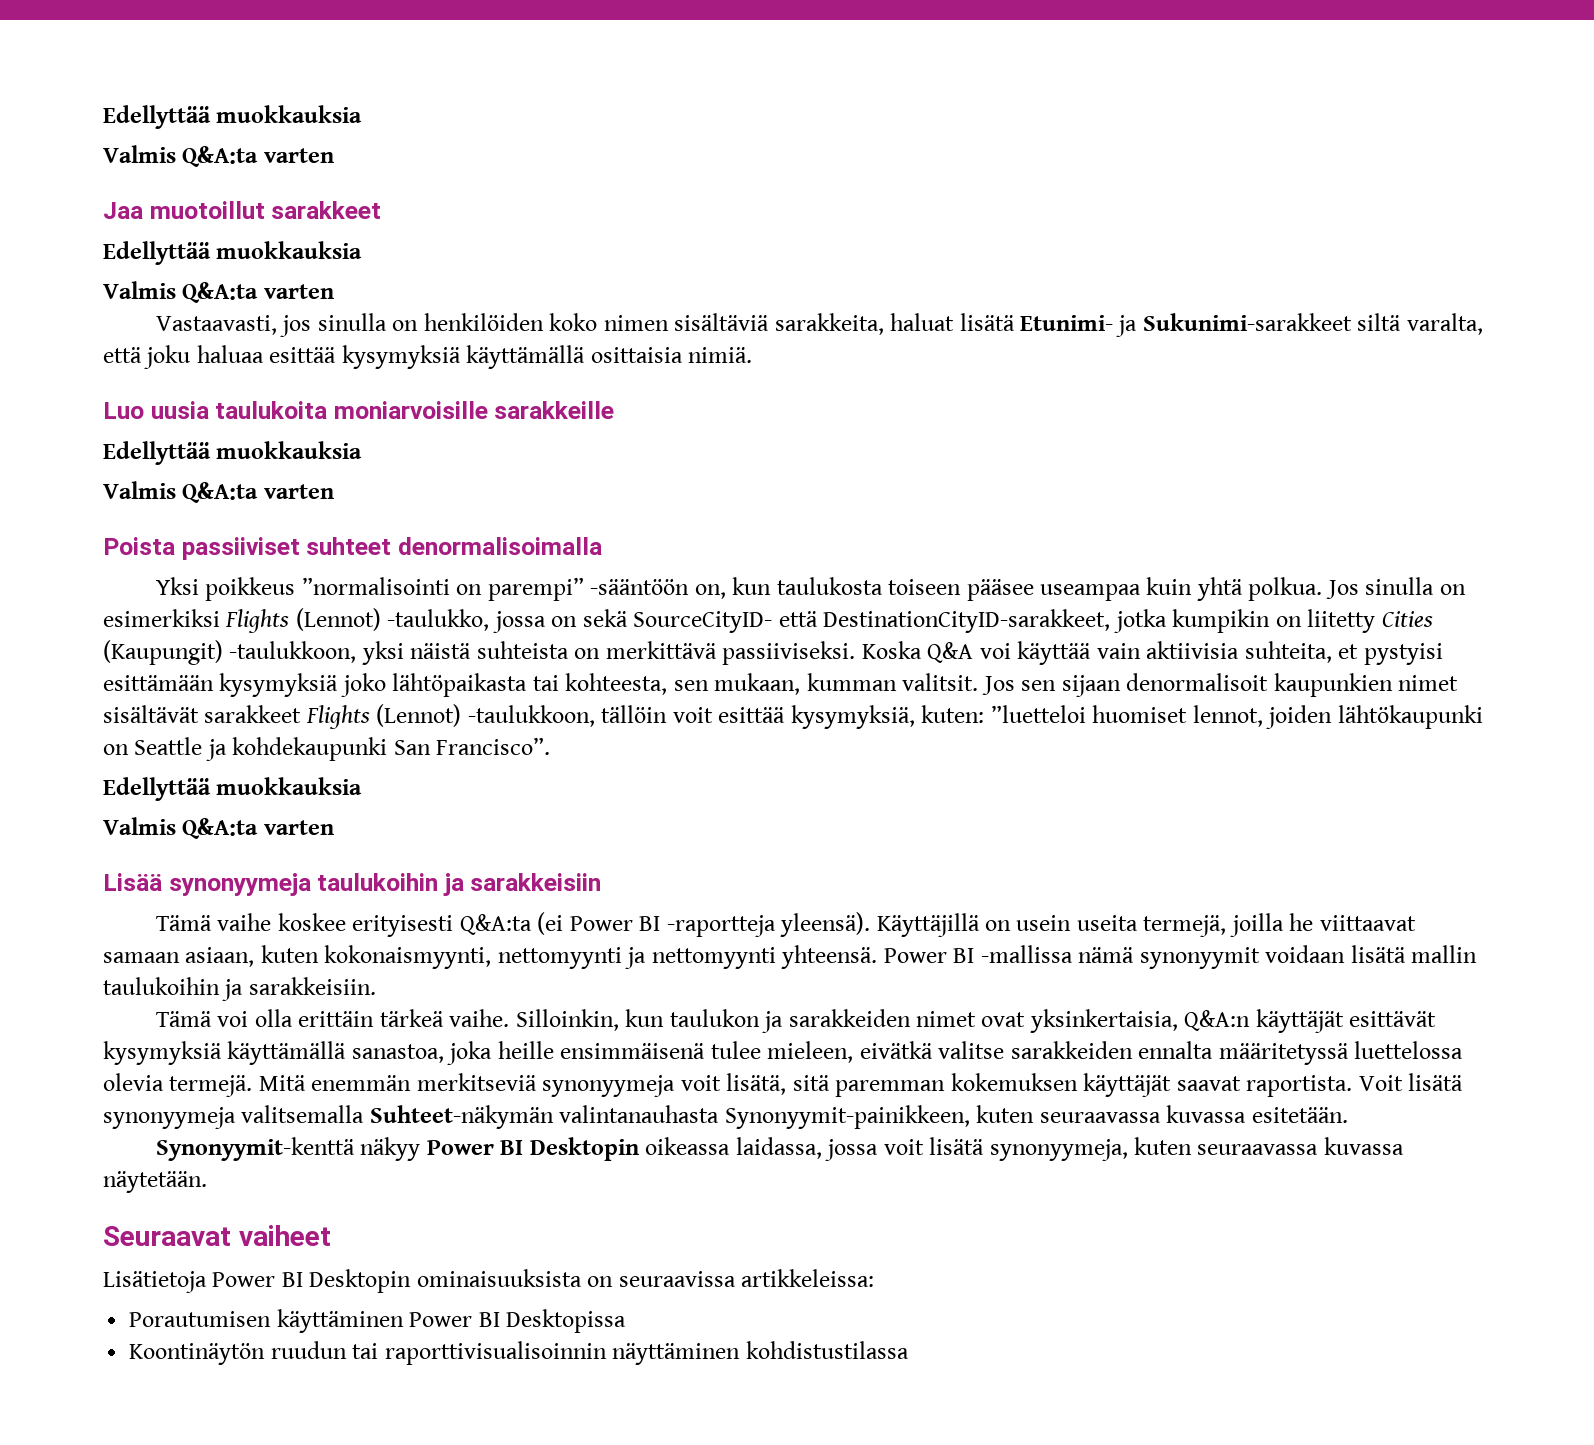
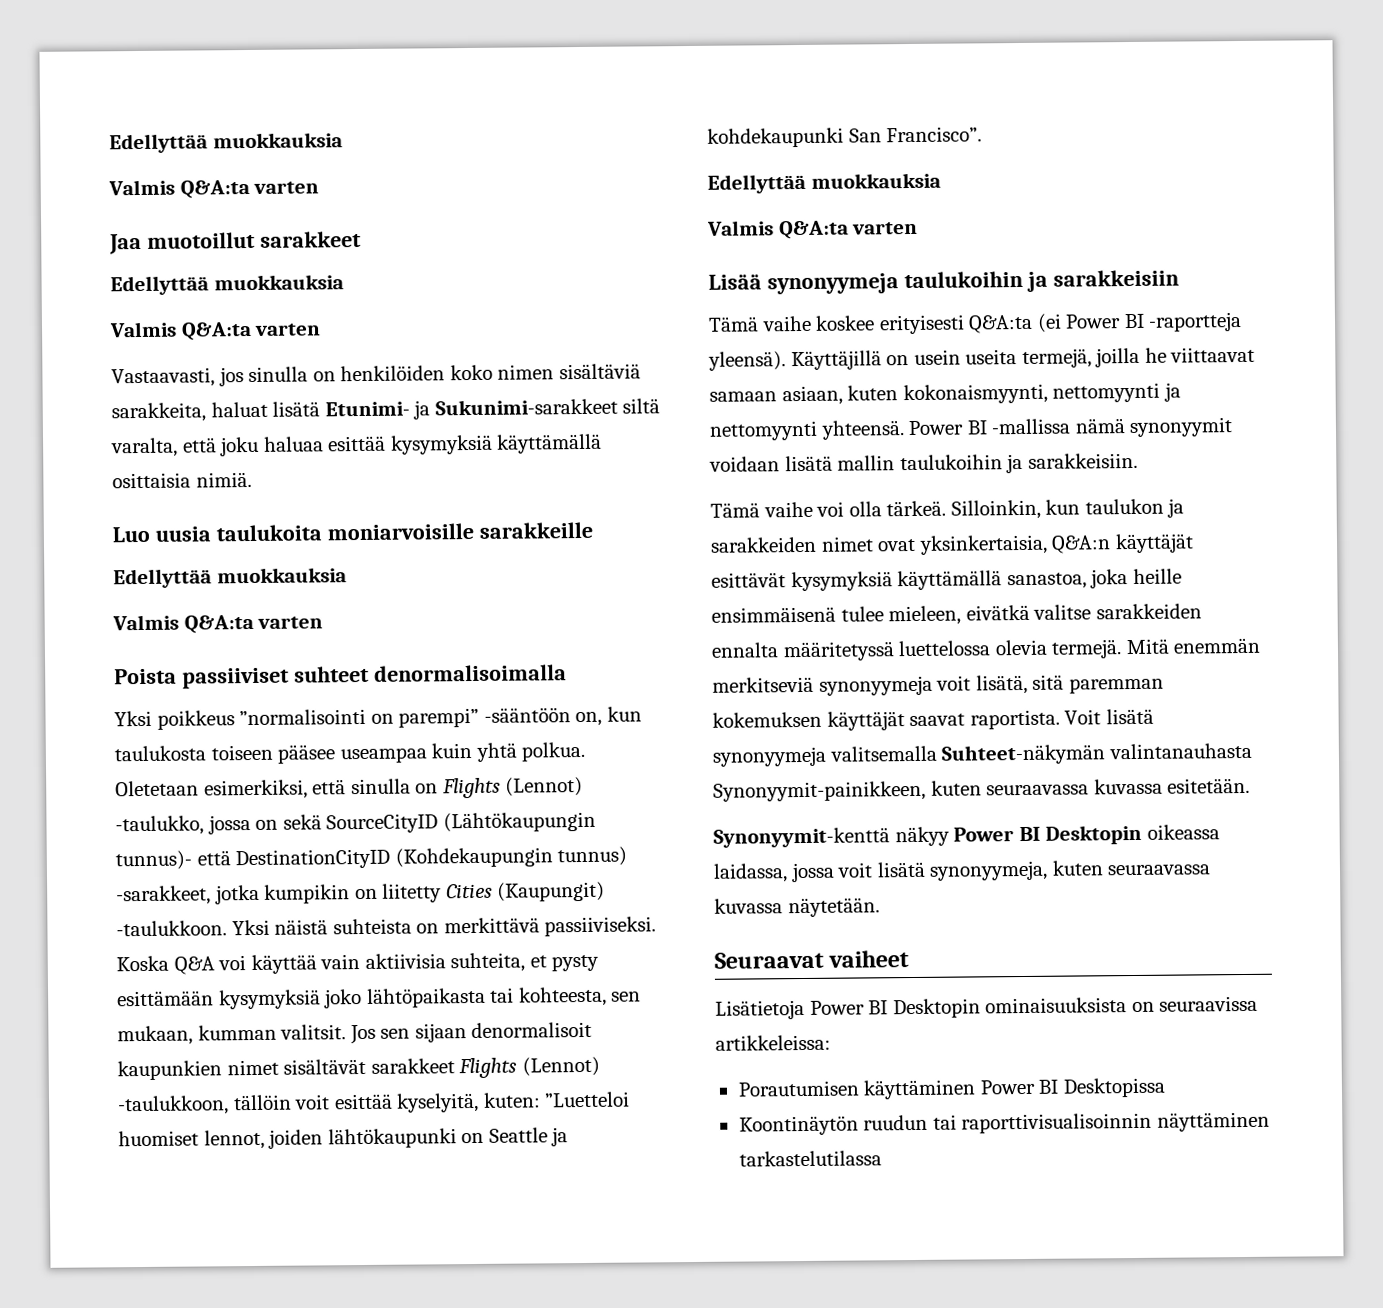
[1325,577,1466,599] [103,609,220,627] Jos sinulla on esimerkiksi -> [115,778,439,800] Oletetaan esimerkiksi, että sinulla on
[633,609,1111,633] SourceCityID- että DestinationCityID-sarakkeet, -> [326,811,596,834] [115,846,628,871] [116,885,211,906] SourceCityID (Lähtökaupungin tunnus)- että DestinationCityID (Kohdekaupungin tunnus) -sarakkeet,
[229,641,404,665] -taulukkoon, yksi -> [116,919,270,937] -taulukkoon. Yksi
[1363,643,1443,665] pystyisi -> [551,954,600,972] pysty
[790,705,1086,729] kysymyksiä, kuten: ”luetteloi -> [396,1091,631,1113] kyselyitä, kuten: ”Luetteloi
(212, 1019) none -> [763,501,813,518] vaihe
[298,1009,510,1027] erittäin tärkeä vaihe. -> [886,500,947,517] tärkeä.
[745,1341,909,1359] kohdistustilassa -> [738,1150,882,1167] tarkastelutilassa

